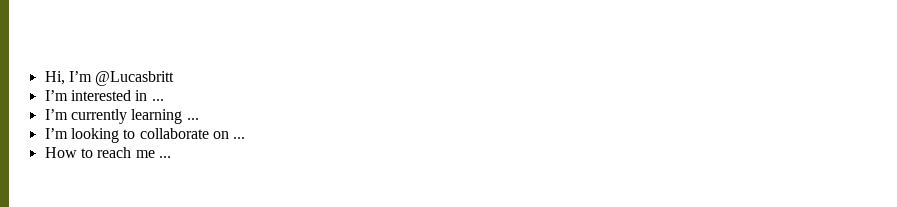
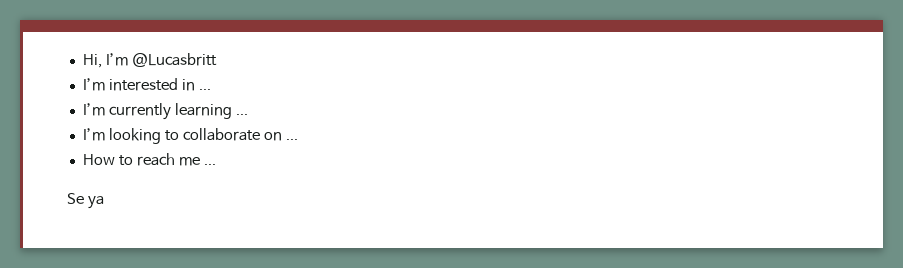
(171, 157) none -> [67,193,104,209] // Se ya

